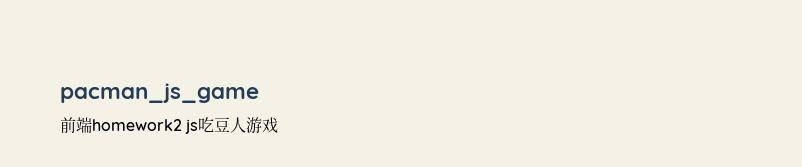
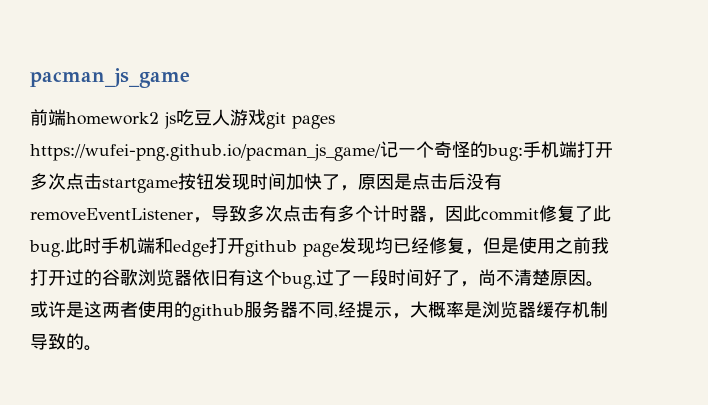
(279, 125) none -> [266,112,335,129] [30,141,613,161] [30,173,502,193] [30,205,611,223] [29,237,609,257] [30,269,604,289] [30,301,608,321] [30,333,102,351] git pages https://wufei-png.github.io/pacman_js_game/记一个奇怪的bug:手机端打开多次点击startgame按钮发现时间加快了，原因是点击后没有removeEventListener，导致多次点击有多个计时器，因此commit修复了此bug.此时手机端和edge打开github page发现均已经修复，但是使用之前我打开过的谷歌浏览器依旧有这个bug,过了一段时间好了，尚不清楚原因。或许是这两者使用的github服务器不同,经提示，大概率是浏览器缓存机制导致的。

